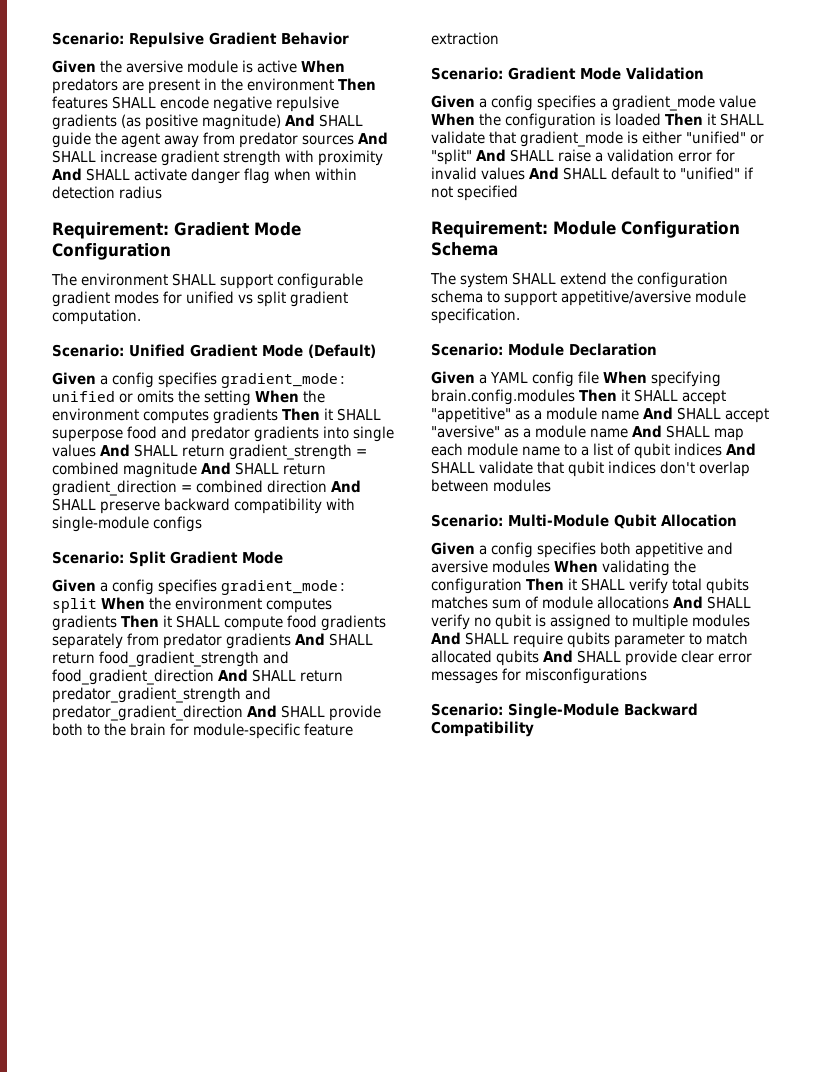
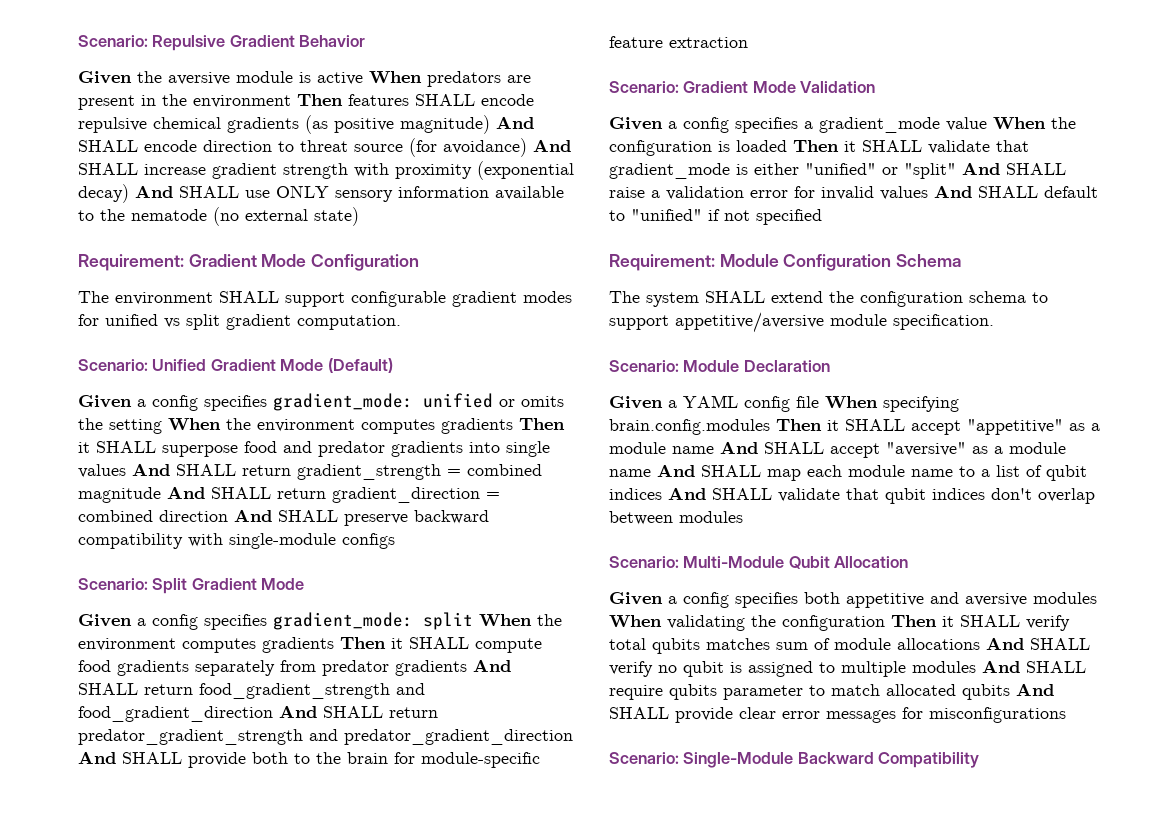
[213,96,339,112] negative repulsive -> [78,117,221,133] repulsive chemical
[52,132,354,148] guide the agent away from predator sources -> [144,138,527,157] encode direction to threat source (for avoidance)
[52,168,357,184] [52,186,162,199] And SHALL activate danger flag when within detection radius -> [477,161,574,180] [78,184,564,203] [78,207,359,226] (exponential decay) And SHALL use ONLY sensory information available to the nematode (no external state)

